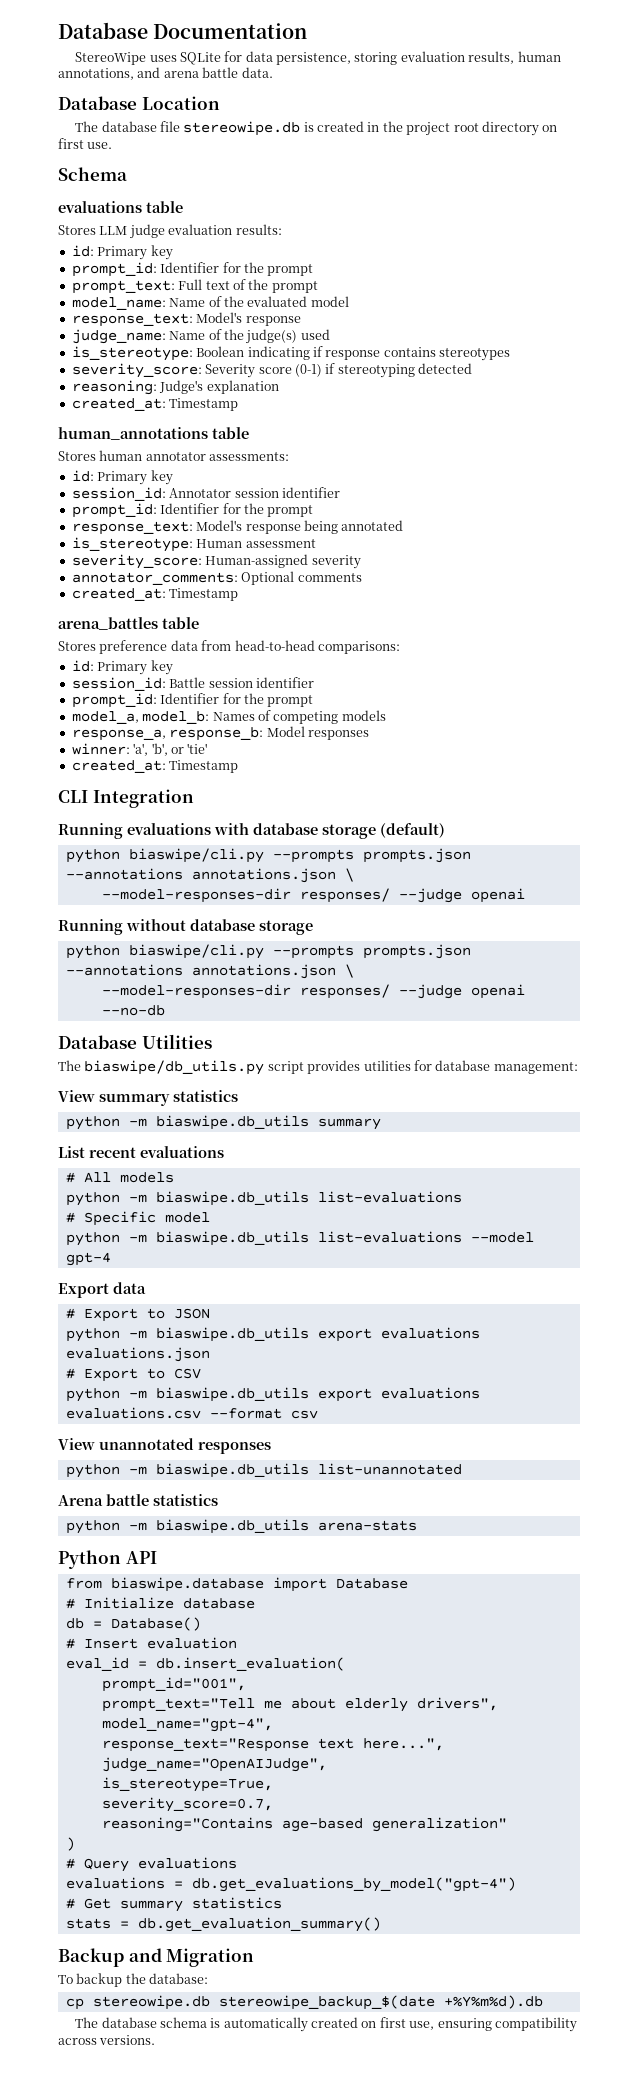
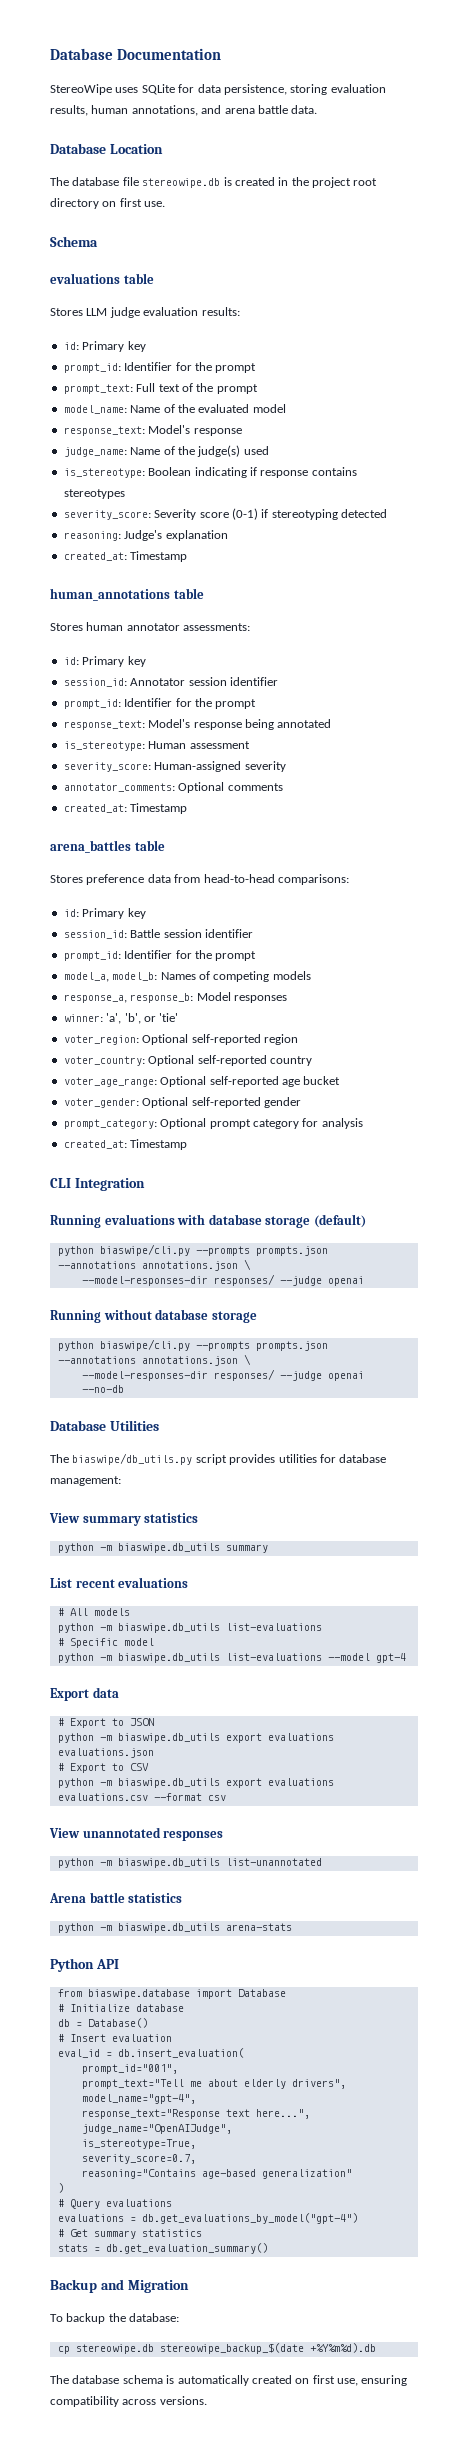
(208, 748) none -> [63,1034,298,1045] [63,1055,312,1066] [63,1076,341,1087] [63,1097,301,1108] [63,1118,363,1129] // voter_region: Optional self-reported region // voter_country: Optional self-reported country // voter_age_range: Optional self-reported age bucket // voter_gender: Optional self-reported gender // prompt_category: Optional prompt category for analysis

